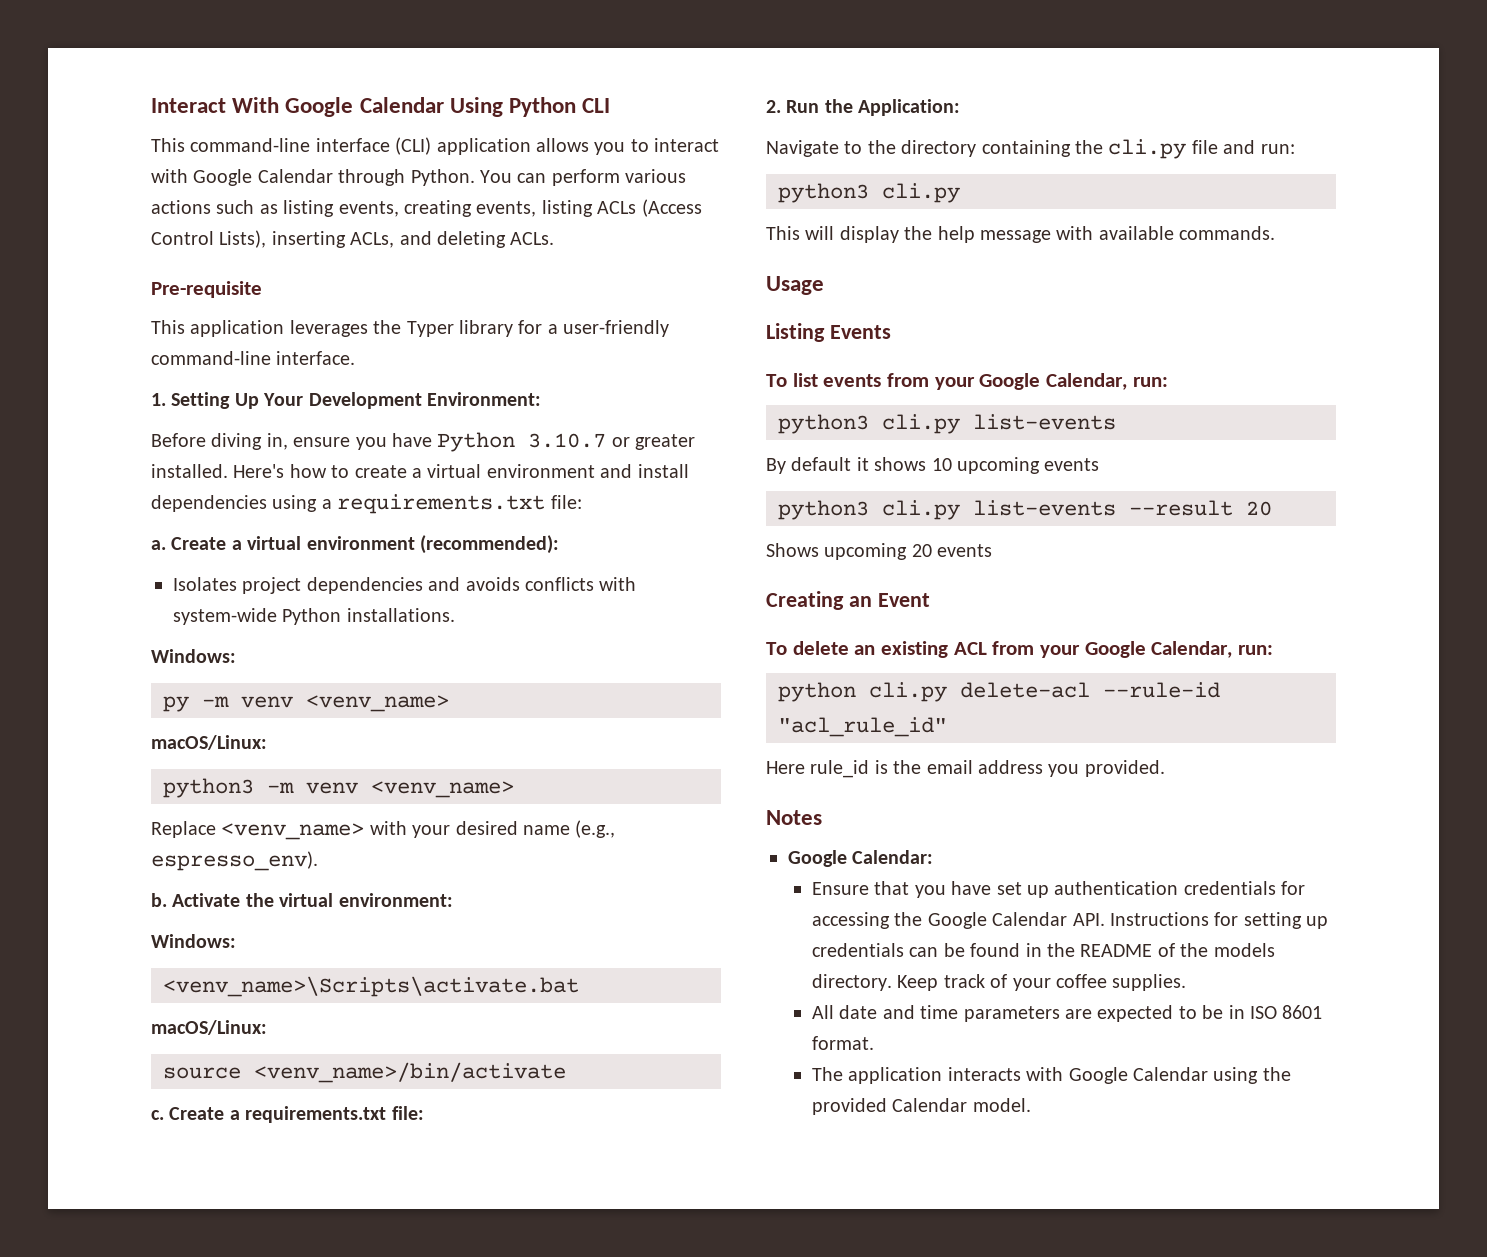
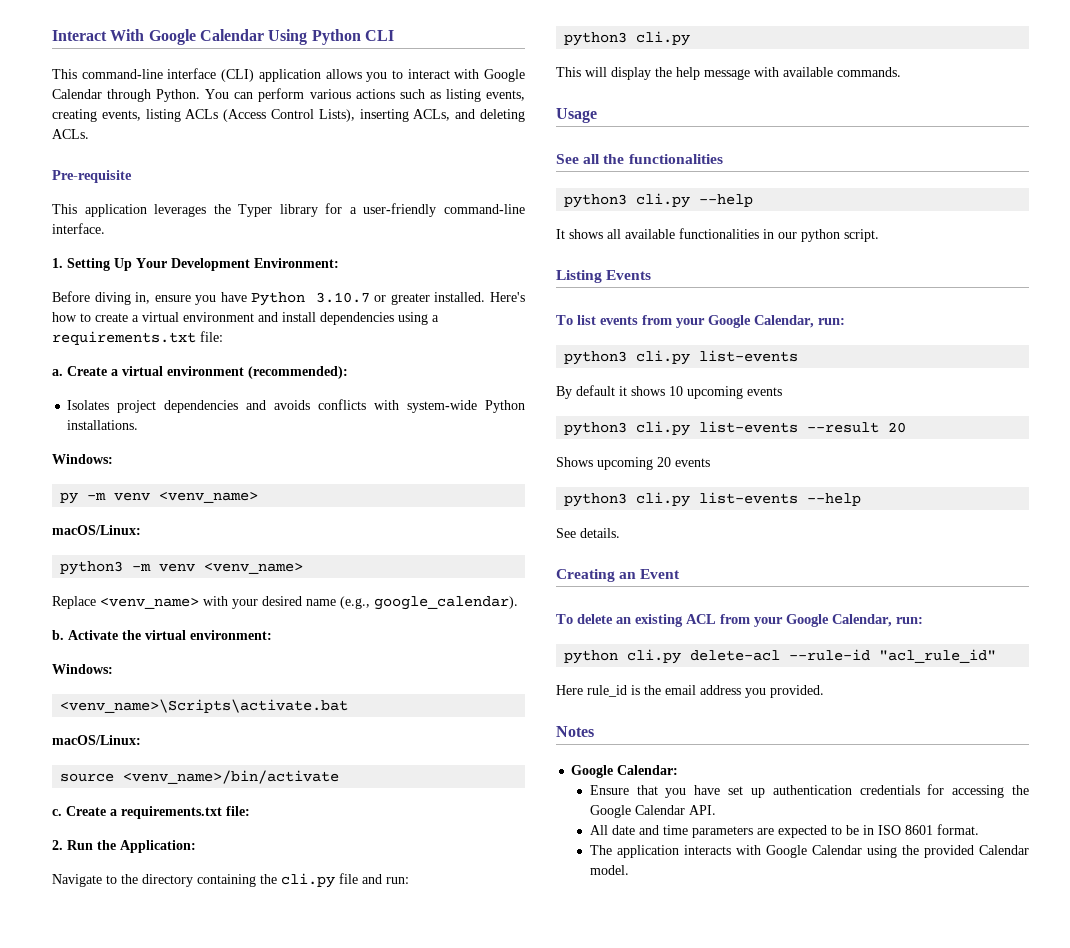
[151,851,318,871] espresso_env). -> [374,596,518,610] google_calendar).
(824, 285) none -> [556,154,723,164] [564,193,754,208] [556,228,879,242] // See all the functionalities // python3 cli.py --help // It shows all available functionalities in our python script.
(993, 550) none -> [564,492,862,507] [556,528,620,538] // python3 cli.py list-events --help // See details.
[1110,912,1329,929] [812,943,1275,957] [812,974,1187,991] Instructions for setting up credentials can be found in the README of the models directory. Keep track of your coffee supplies. -> (716, 810) none

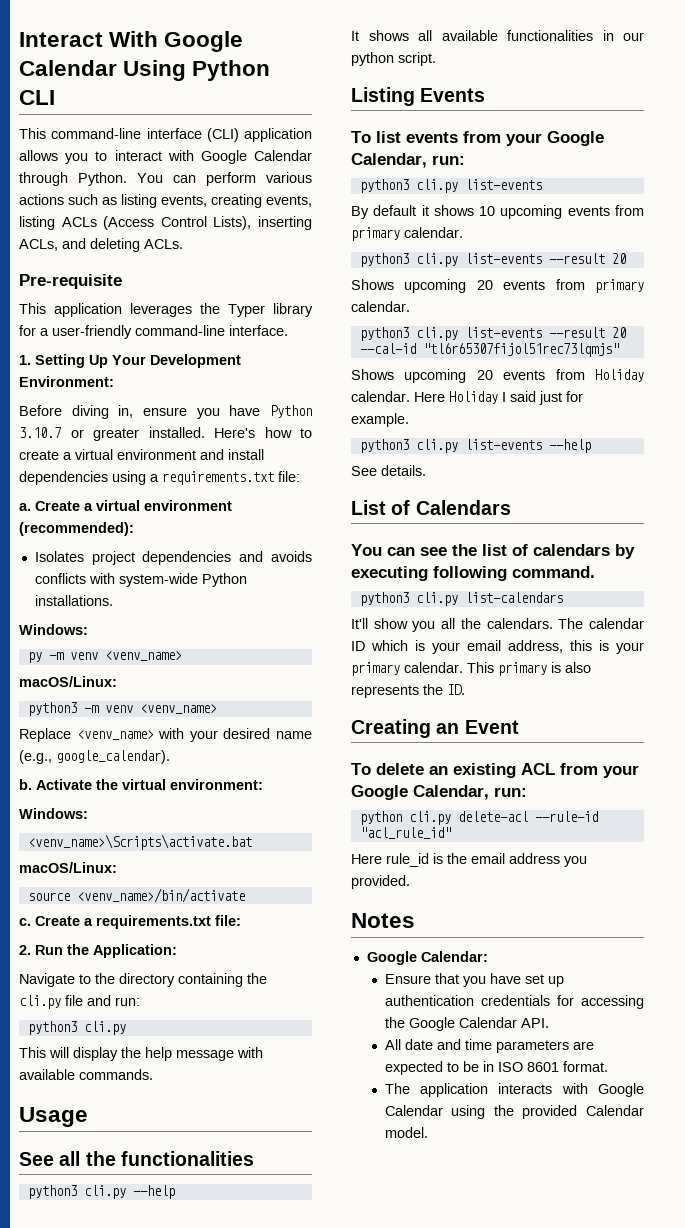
(782, 391) none -> [615,205,644,216] [351,227,463,241] from primary calendar.
(710, 462) none -> [555,279,644,293] [351,301,410,312] [359,327,626,341] [359,343,619,357] [351,369,644,383] [351,391,583,405] [351,413,409,427] from primary calendar. // python3 cli.py list-events --result 20 --cal-id "tl6r65307fijol51rec73lqmjs" // Shows upcoming 20 events from Holiday calendar. Here Holiday I said just for example.
(620, 533) none -> [351,500,511,515] [351,544,635,559] [351,566,595,581] [359,592,563,606] [351,618,644,632] [351,640,644,654] [351,662,591,676] [351,684,465,698] // List of Calendars // You can see the list of calendars by executing following command. // python3 cli.py list-calendars // It'll show you all the calendars. The calendar ID which is your email address, this is your primary calendar. This primary is also represents the ID.

